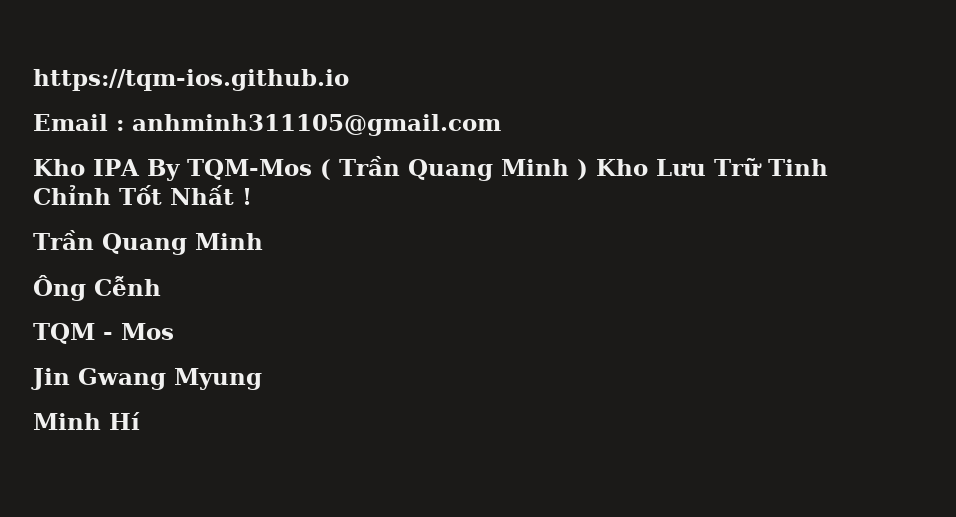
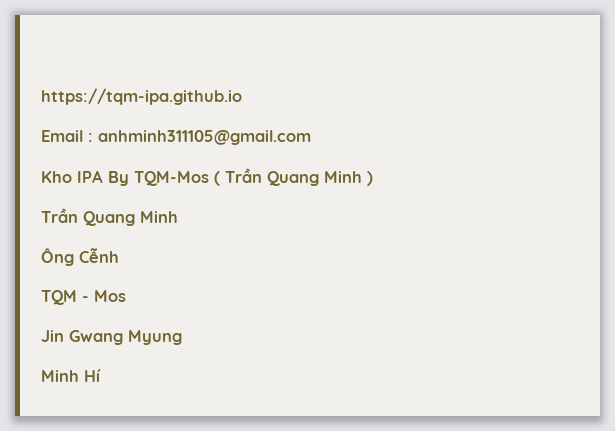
[33,69,349,91] https://tqm-ios.github.io -> [41,88,242,105] https://tqm-ipa.github.io
[595,158,828,176] [33,185,252,205] Kho Lưu Trữ Tinh Chỉnh Tốt Nhất ! -> (373, 178) none

